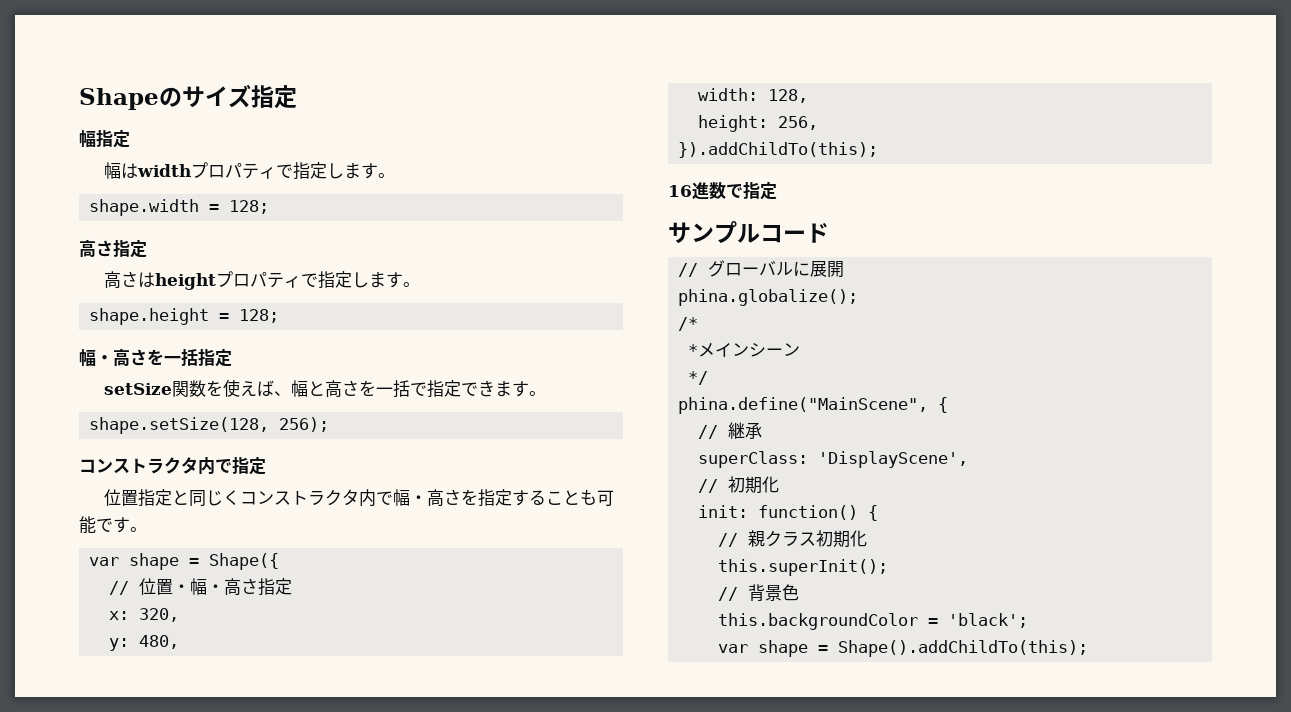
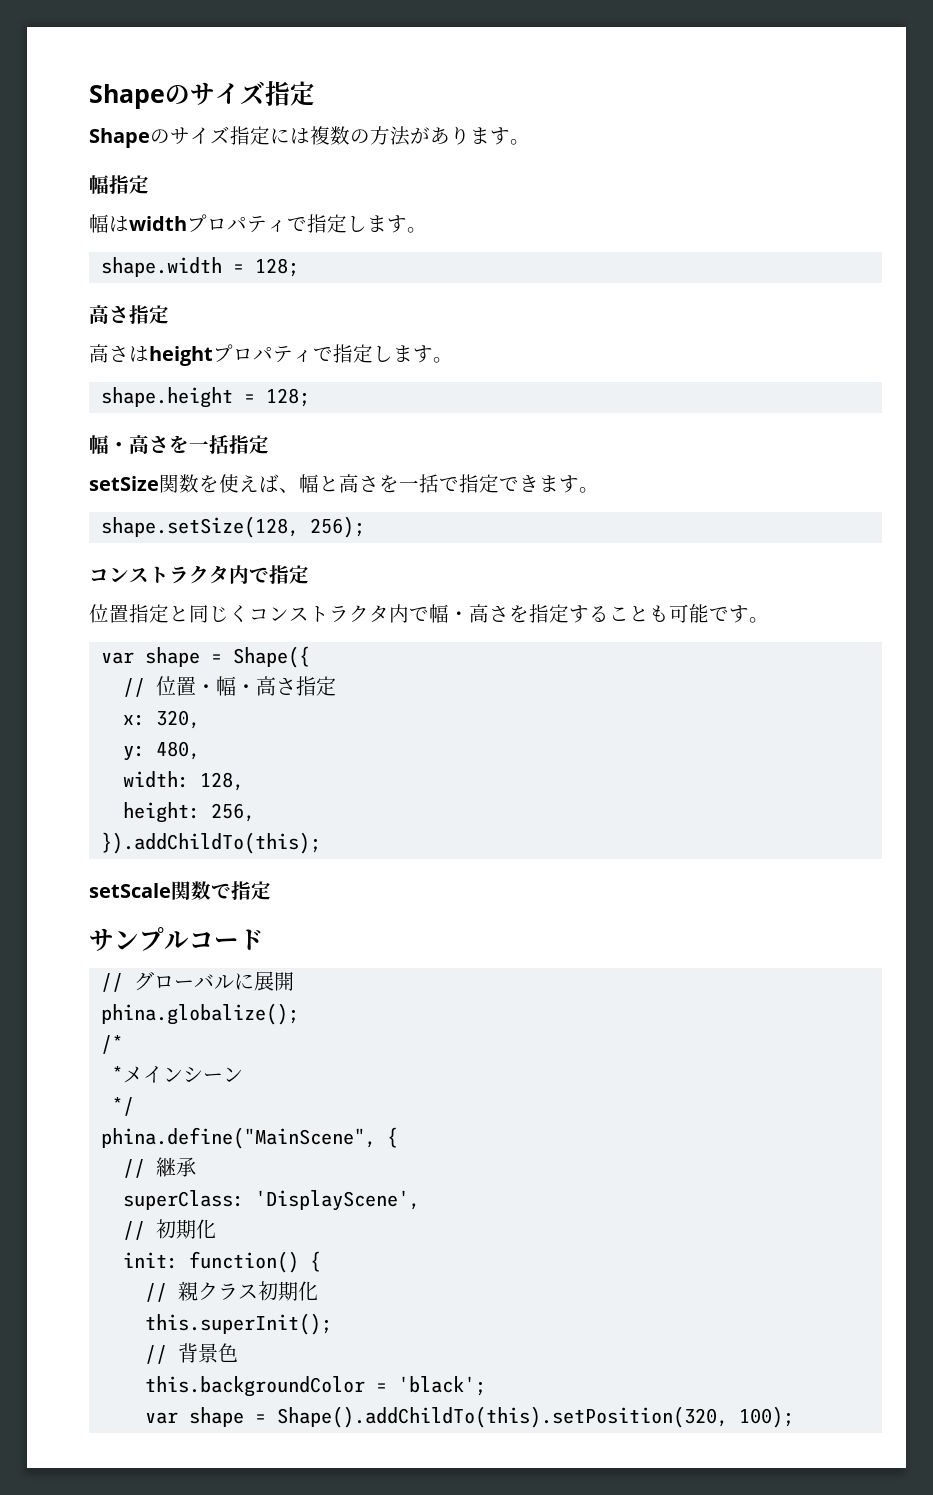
[79,84,297,110] Shapeのサイズ指定 -> [89,81,315,109] [89,126,530,148] Shapeのサイズ指定 // Shapeのサイズ指定には複数の方法があります。
[668,182,709,200] 16進 -> [89,881,191,900] setScale関
[838,640,1089,657] Shape().addChildTo(this); -> [276,1406,794,1428] Shape().addChildTo(this).setPosition(320, 100);

